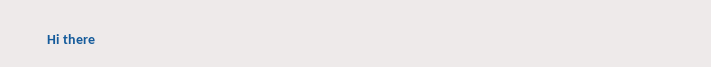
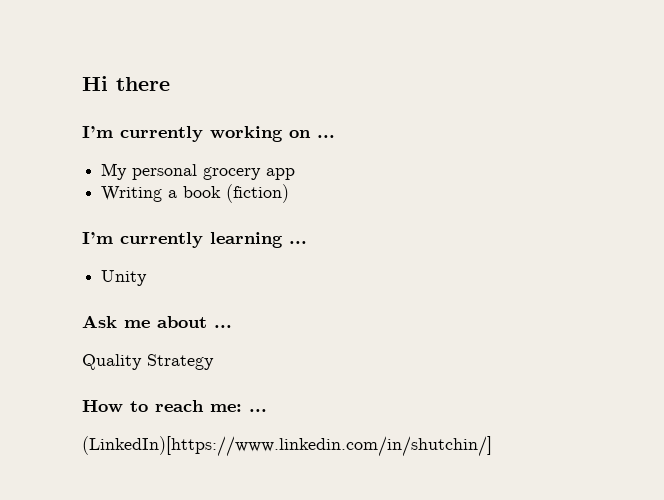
(95, 39) none -> [82,126,335,142] [101,163,296,180] [101,184,290,203] [82,232,307,248] [101,270,148,286] [82,315,232,328] [82,354,214,370] [82,400,267,412] [82,436,492,457] // I’m currently working on ... // My personal grocery app // Writing a book (fiction) // I’m currently learning ... // Unity // Ask me about ... // Quality Strategy // How to reach me: ... // (LinkedIn)[https://www.linkedin.com/in/shutchin/]

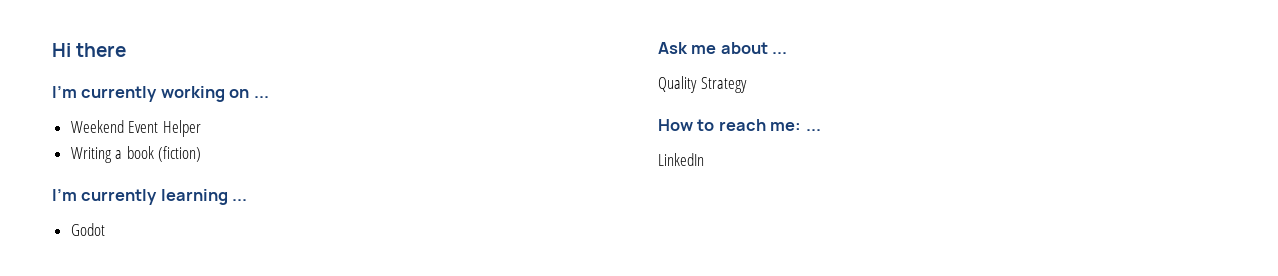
[101,163,296,180] My personal grocery app -> [70,120,201,137] Weekend Event Helper
[101,270,148,286] Unity -> [70,223,105,236] Godot
[82,436,492,457] (LinkedIn)[https://www.linkedin.com/in/shutchin/] -> [658,153,704,166] LinkedIn

